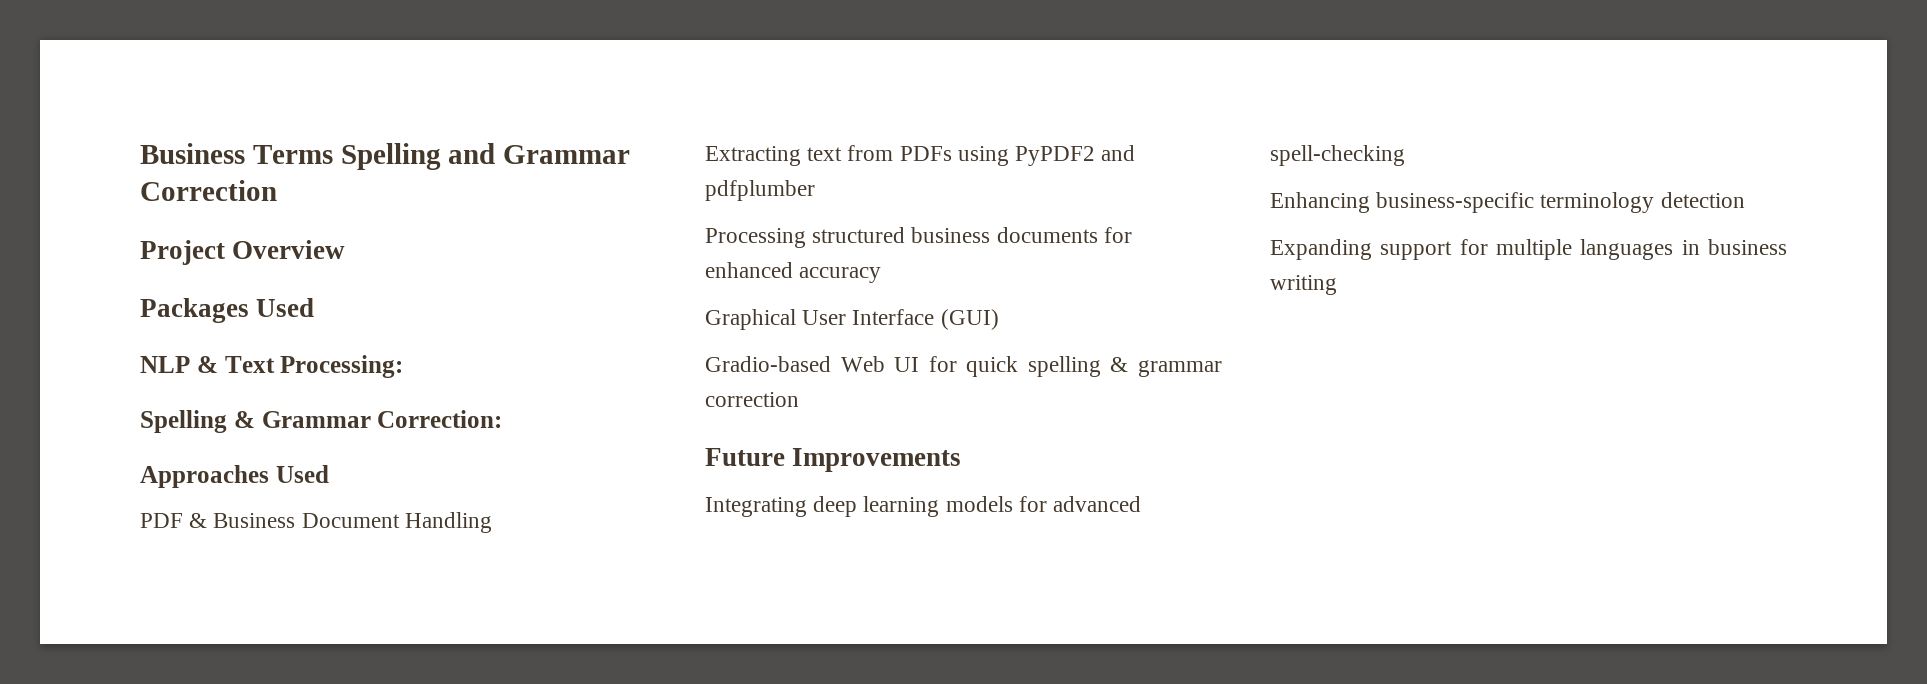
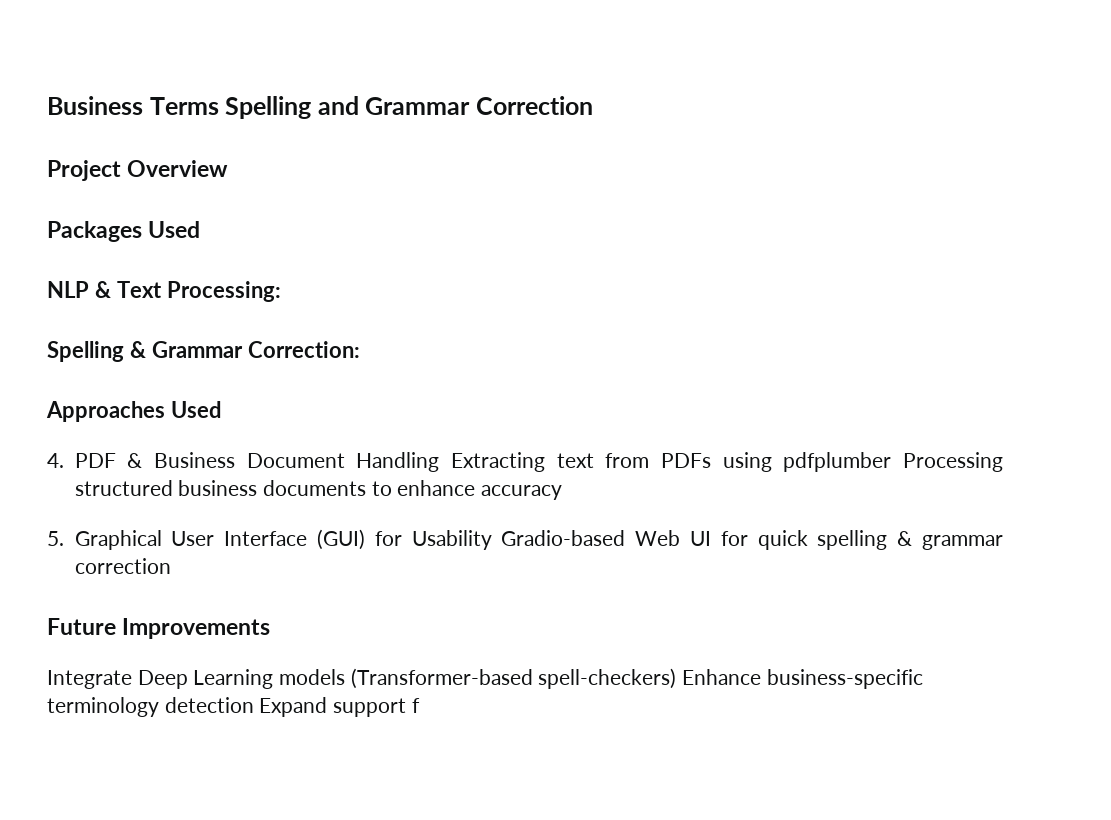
(329, 474) none -> [47,453,64,468] 4.
(492, 522) // -> (440, 462) none
[1015,145,1136,166] PyPDF2 and -> (772, 462) none
(815, 190) // -> (892, 462) none
[1103,227,1132,243] [705,262,793,278] for enhanced -> [371,480,476,496] to enhance
(882, 275) none -> [47,531,64,546] 5.
(999, 319) // -> [374,530,492,550] for Usability
[705,496,1142,517] [1270,145,1405,166] [1270,192,1745,213] [1270,239,1787,260] [1270,275,1337,295] Integrating deep learning models for advanced spell-checking // Enhancing business-specific terminology detection // Expanding support for multiple languages in business writing -> [47,668,923,689] [47,697,420,717] Integrate Deep Learning models (Transformer-based spell-checkers) Enhance business-specific terminology detection Expand support f

